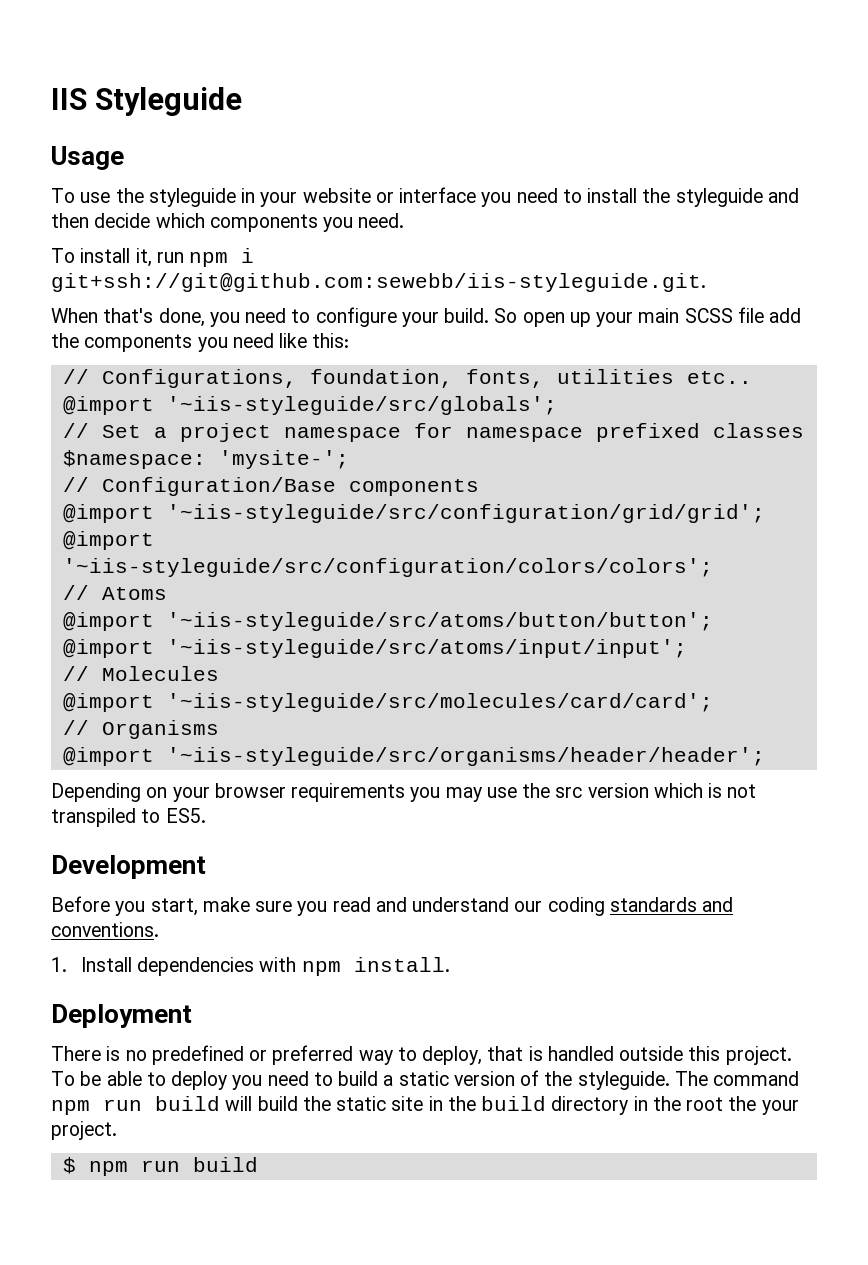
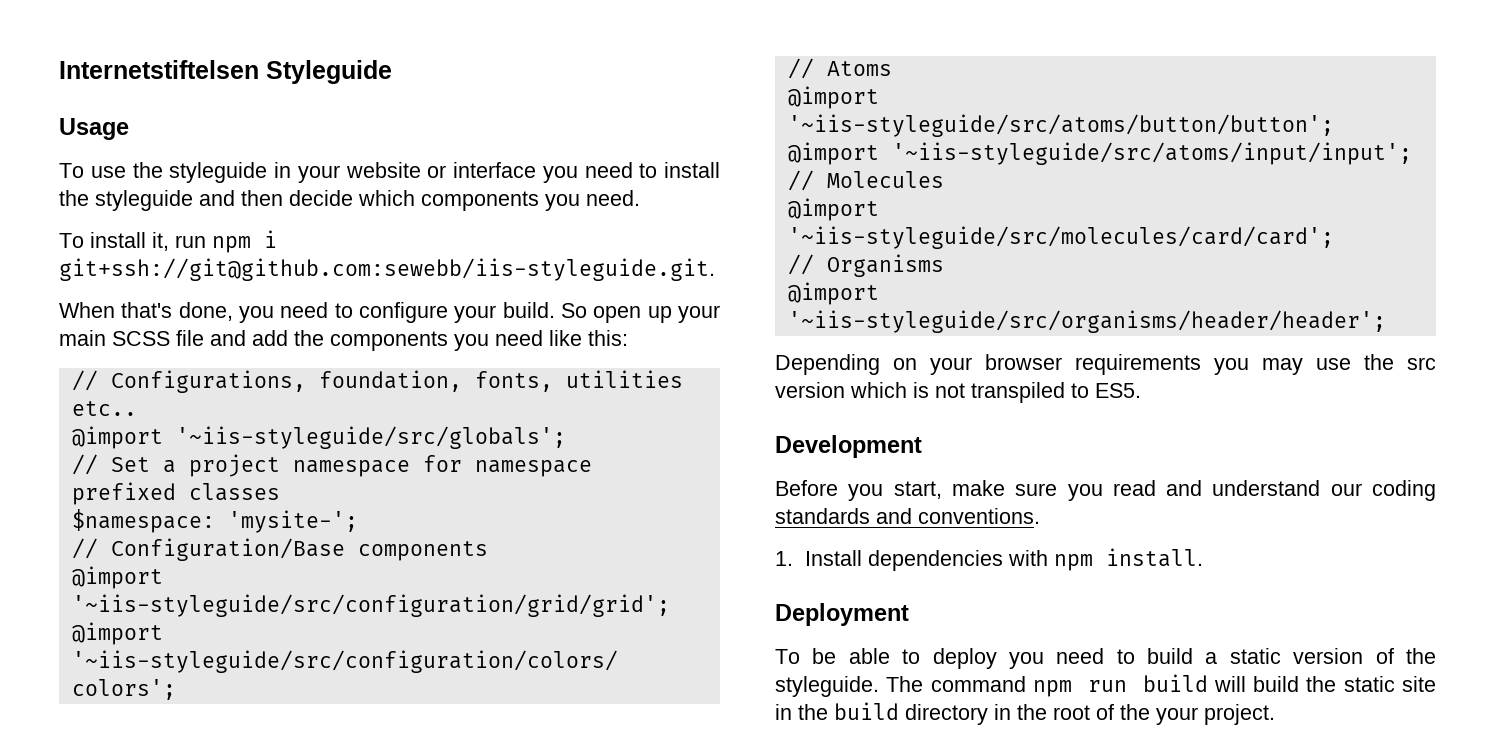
[51,88,87,110] IIS -> [59,60,259,79] Internetstiftelsen
(764, 315) none -> [210,330,246,346] and
[51,1045,792,1065] There is no predefined or preferred way to deploy, that is handled outside this project. -> (909, 614) none
(724, 1104) none -> [1096,704,1114,720] of
[62,1157,258,1176] // $ npm run build -> (1275, 714) none

